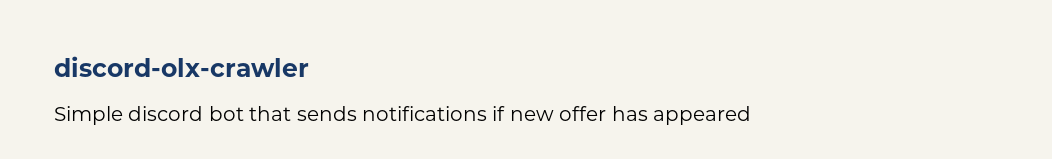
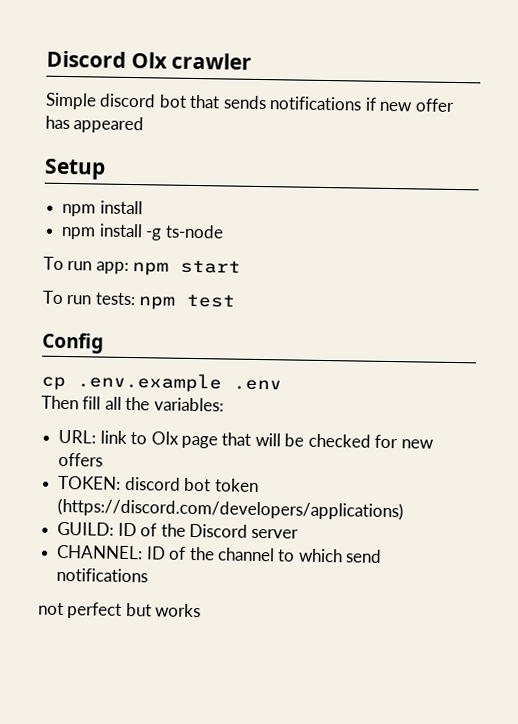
[54,56,309,77] discord-olx-crawler -> [46,50,253,70] Discord Olx crawler
(751, 115) none -> [44,158,106,180] [62,200,143,217] [61,223,224,241] [43,256,242,276] [42,290,237,310] [42,332,104,354] [41,372,282,393] [41,395,224,412] [58,429,434,449] [58,452,104,467] [58,475,259,493] [57,497,405,521] [57,521,300,539] [56,544,383,563] [56,567,149,583] [38,602,202,619] // Setup // npm install // npm install -g ts-node // To run app: npm start // To run tests: npm test // Config // cp .env.example .env // Then fill all the variables: // URL: link to Olx page that will be checked for new offers // TOKEN: discord bot token (https://discord.com/developers/applications) // GUILD: ID of the Discord server // CHANNEL: ID of the channel to which send notifications // not perfect but works

